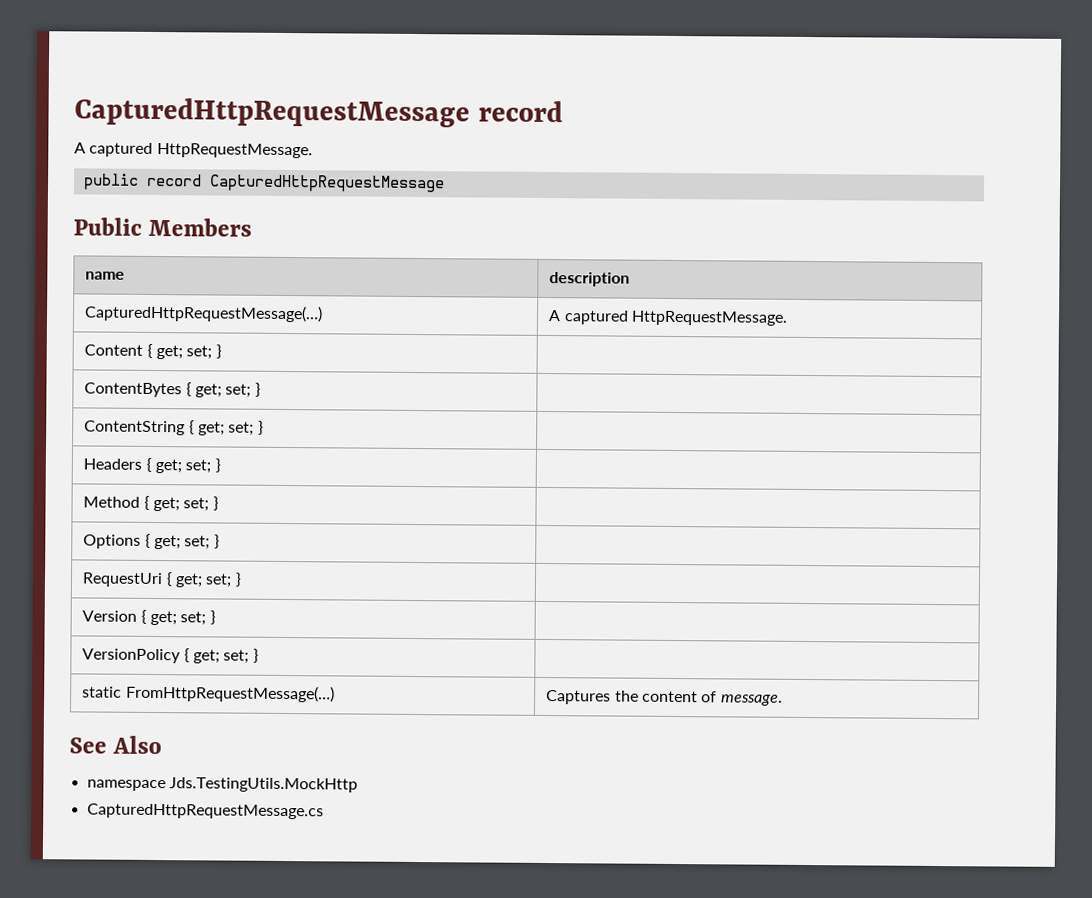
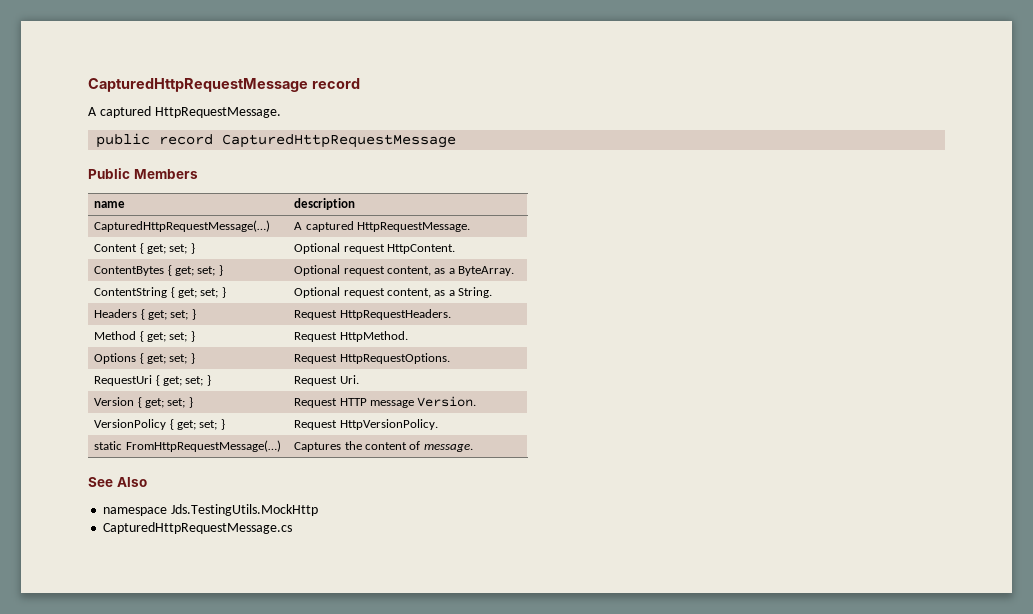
(222, 351) none -> [294,243,456,254] Optional request HttpContent.
(261, 389) none -> [294,265,515,276] Optional request content, as a ByteArray.
(264, 427) none -> [294,287,493,298] Optional request content, as a String.
(221, 465) none -> [294,309,451,320] Request HttpRequestHeaders.
(219, 503) none -> [294,331,408,342] Request HttpMethod.
(220, 541) none -> [294,353,450,364] Request HttpRequestOptions.
(242, 579) none -> [294,375,359,386] Request Uri.
(216, 617) none -> [294,396,477,408] Request HTTP message Version.
(259, 655) none -> [294,419,438,430] Request HttpVersionPolicy.

